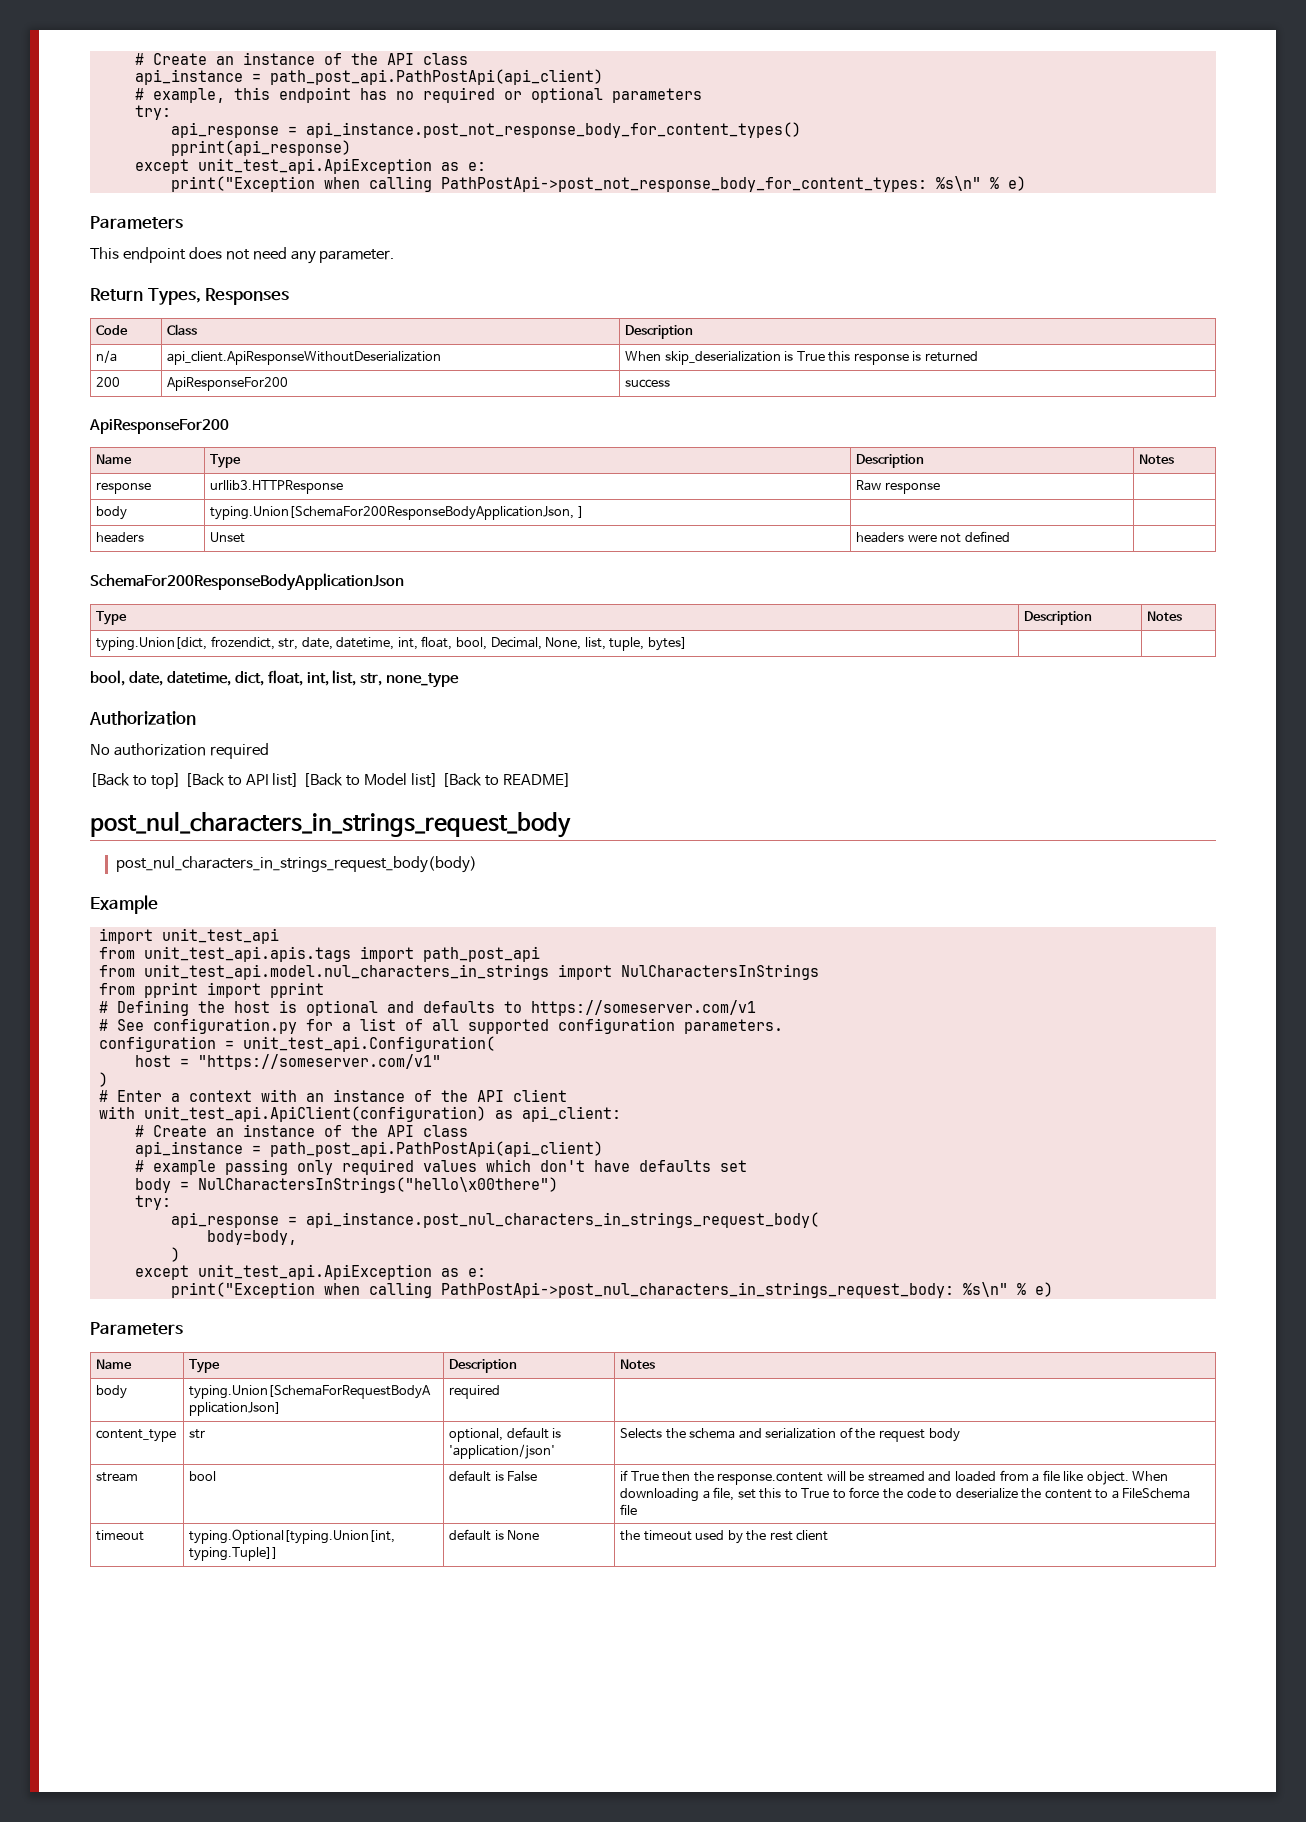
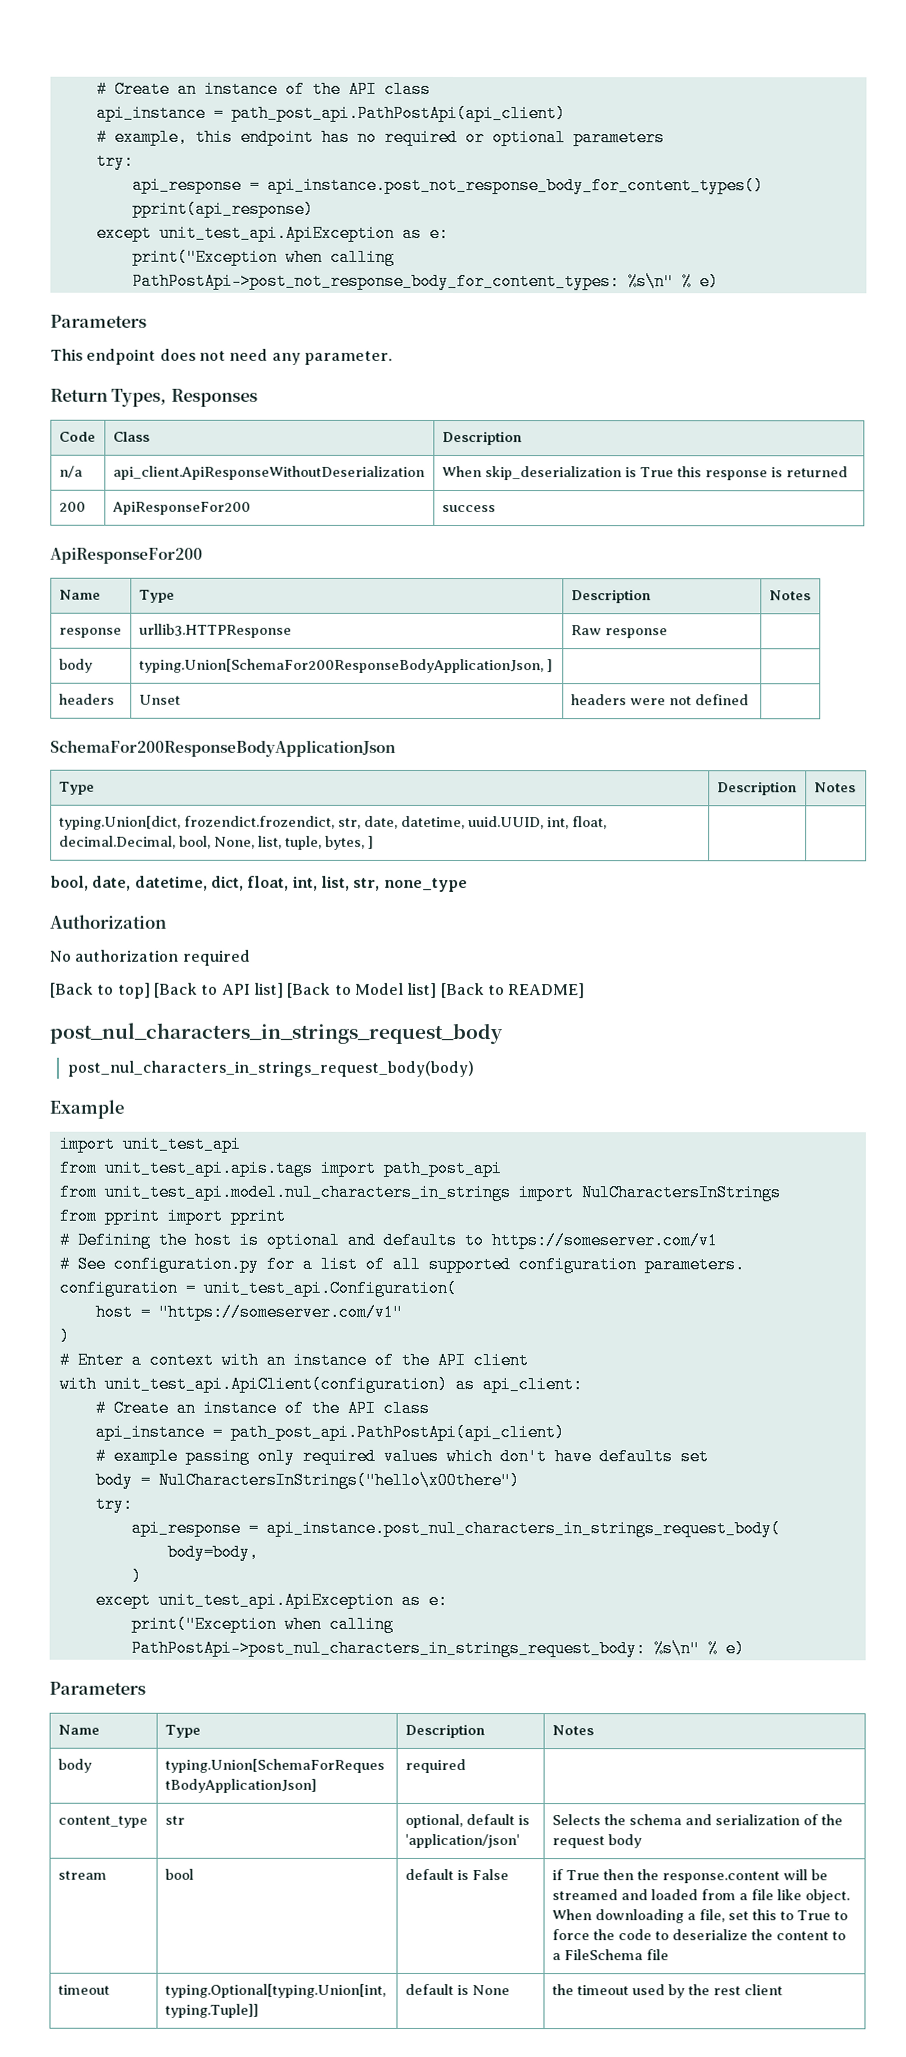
[210,636,275,650] frozendict, -> [183,815,335,829] frozendict.frozendict,
(395, 643) none -> [467,816,544,830] uuid.UUID,
[455,637,542,650] bool, Decimal, -> [58,835,211,849] decimal.Decimal, bool,
[647,637,687,651] bytes] -> [324,835,374,850] bytes, ]

